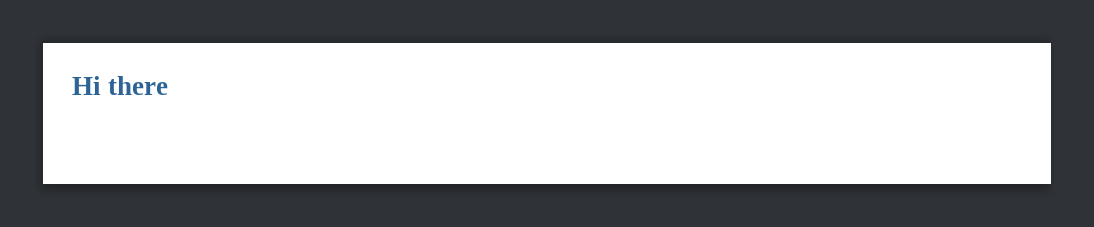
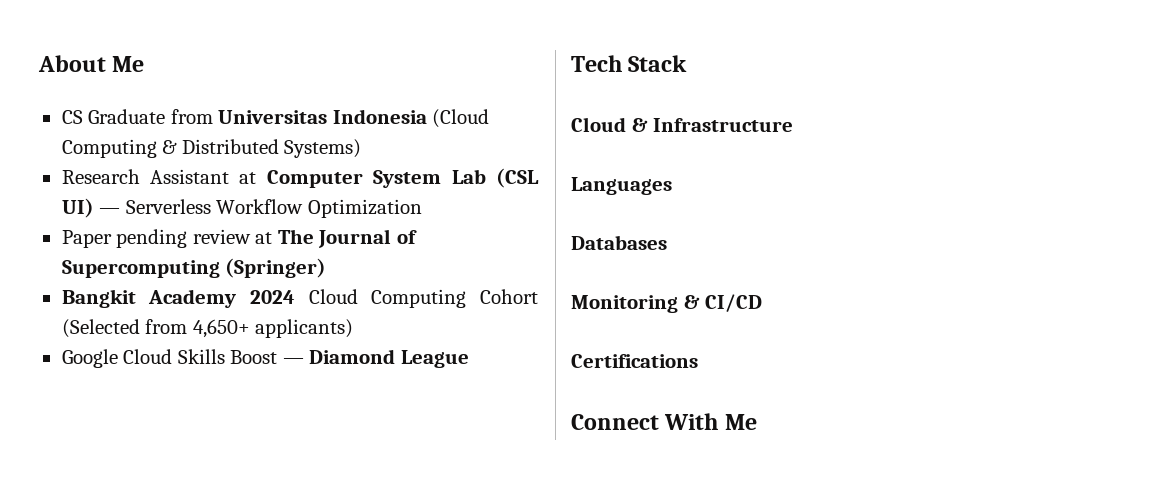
[72,76,169,95] Hi there -> [38,55,145,72] [61,109,490,128] [61,139,362,158] [61,168,539,188] [61,198,422,218] [61,229,417,248] [61,258,327,278] [61,289,538,308] [61,319,354,338] [61,349,469,368] [571,55,688,72] [571,117,794,132] [571,177,672,195] [571,235,667,250] [571,294,763,313] [571,354,698,368] [571,413,757,430] About Me // CS Graduate from Universitas Indonesia (Cloud Computing & Distributed Systems) // Research Assistant at Computer System Lab (CSL UI) — Serverless Workflow Optimization // Paper pending review at The Journal of Supercomputing (Springer) // Bangkit Academy 2024 Cloud Computing Cohort (Selected from 4,650+ applicants) // Google Cloud Skills Boost — Diamond League // Tech Stack // Cloud & Infrastructure // Languages // Databases // Monitoring & CI/CD // Certifications // Connect With Me

